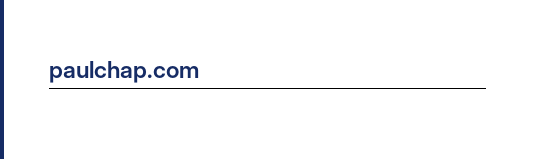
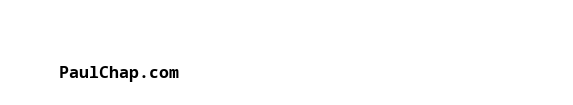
[49,61,199,83] paulchap.com -> [59,66,179,82] PaulChap.com

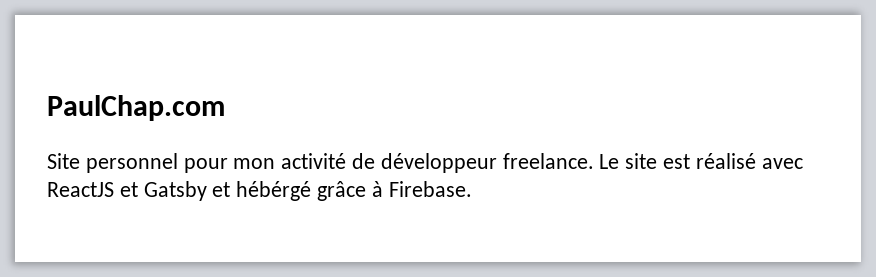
(179, 74) none -> [47,153,803,173] [47,181,472,201] // Site personnel pour mon activité de développeur freelance. Le site est réalisé avec ReactJS et Gatsby et hébérgé grâce à Firebase.

